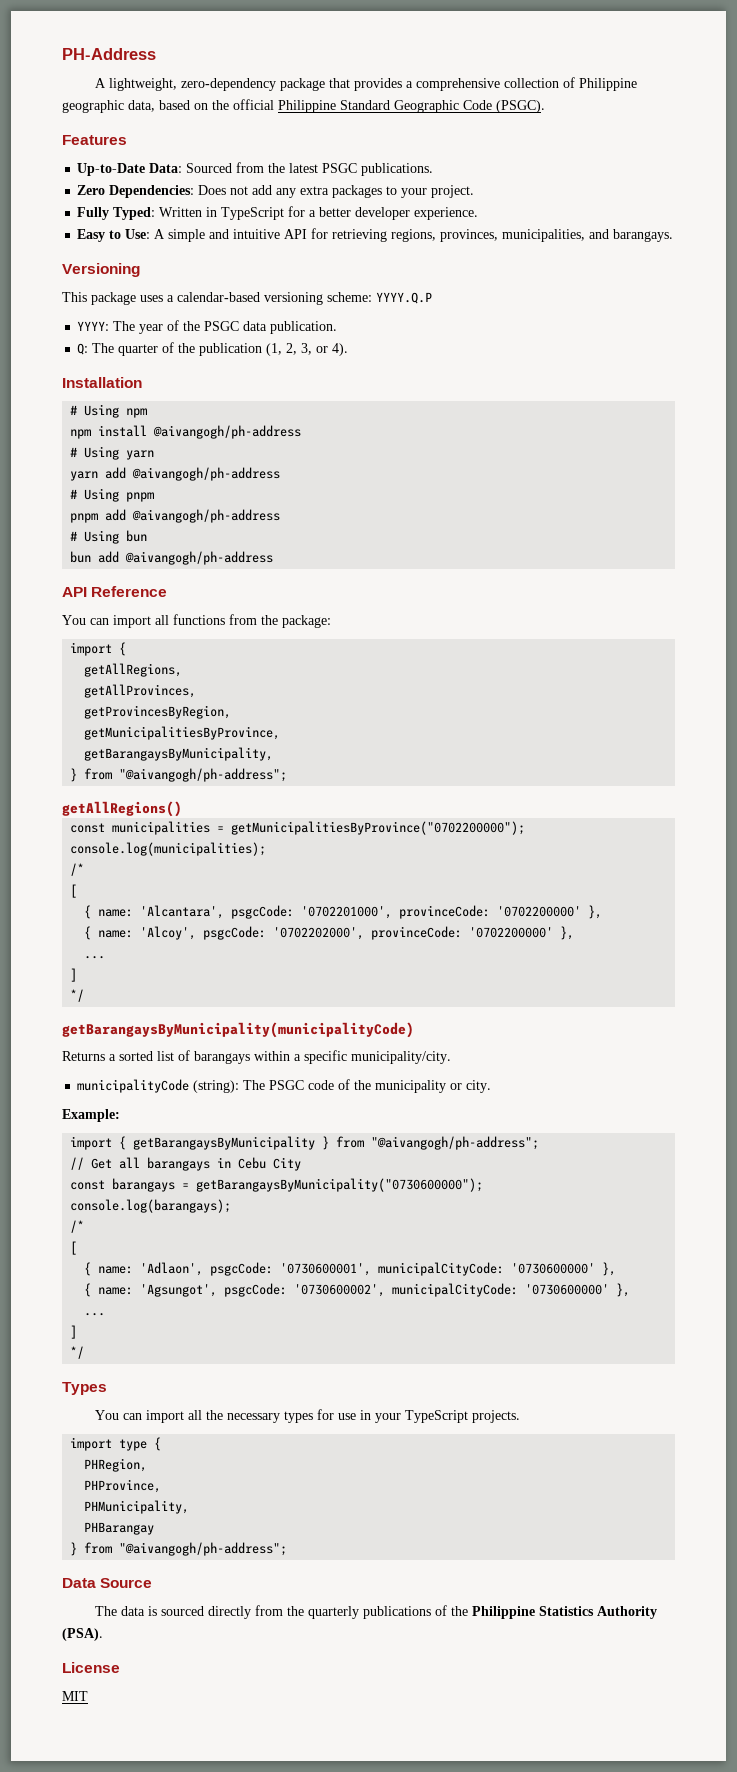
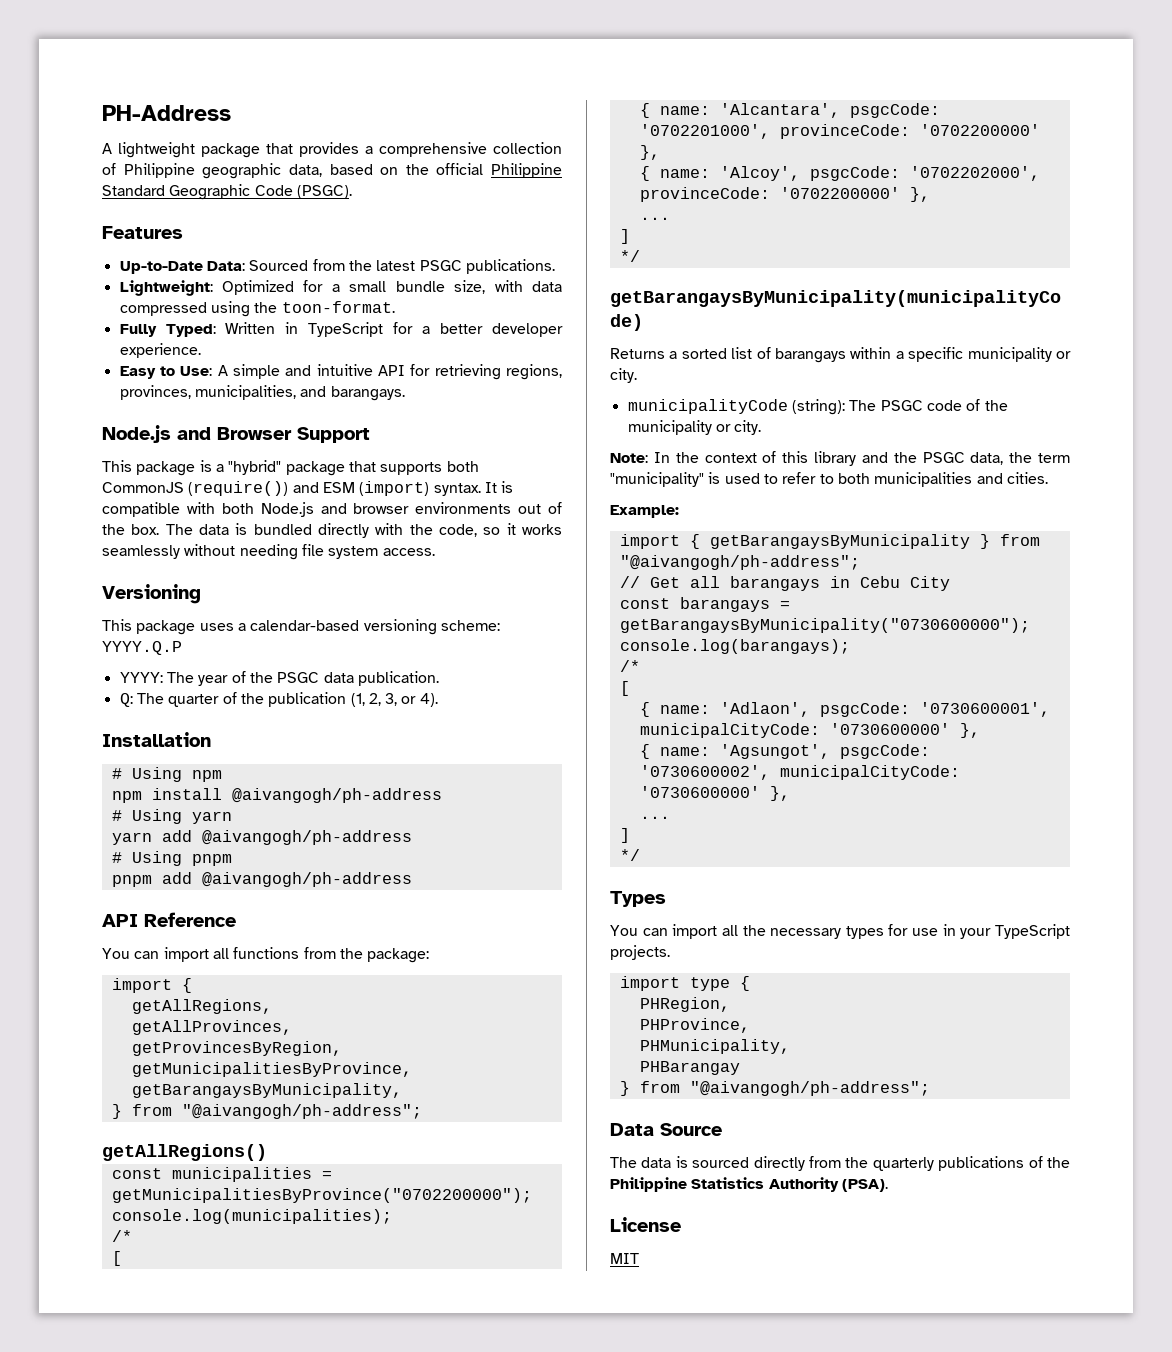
[108,78,276,91] lightweight, zero-dependency -> [118,142,195,158] lightweight
[77,185,475,198] Zero Dependencies: Does not add any extra packages to your project. -> [119,280,562,296] [119,301,395,317] Lightweight: Optimized for a small bundle size, with data compressed using the toon-format.
(674, 235) none -> [102,425,370,443] [102,460,479,476] [102,481,514,496] [102,502,562,517] [102,523,562,538] [102,544,435,560] // Node.js and Browser Support // This package is a "hybrid" package that supports both CommonJS (require()) and ESM (import) syntax. It is compatible with both Node.js and browser environments out of the box. The data is bundled directly with the code, so it works seamlessly without needing file system access.
[70,530,148,544] [70,551,274,565] // # Using bun // bun add @aivangogh/ph-address -> (412, 879) none
[351,1051,451,1064] municipality/city. -> [967,347,1071,362] [610,368,637,383] municipality or city.
(492, 1086) none -> [610,451,1070,466] [610,472,1048,487] // Note: In the context of this library and the PSGC data, the term "municipality" is used to refer to both municipalities and cities.

